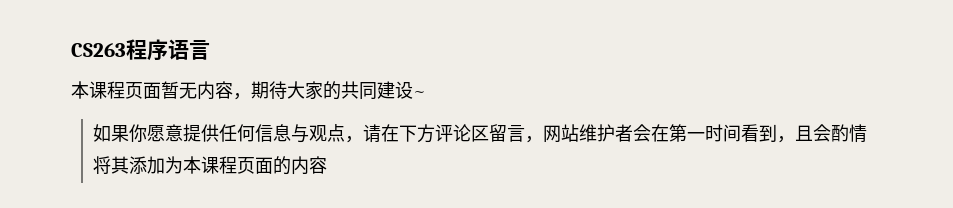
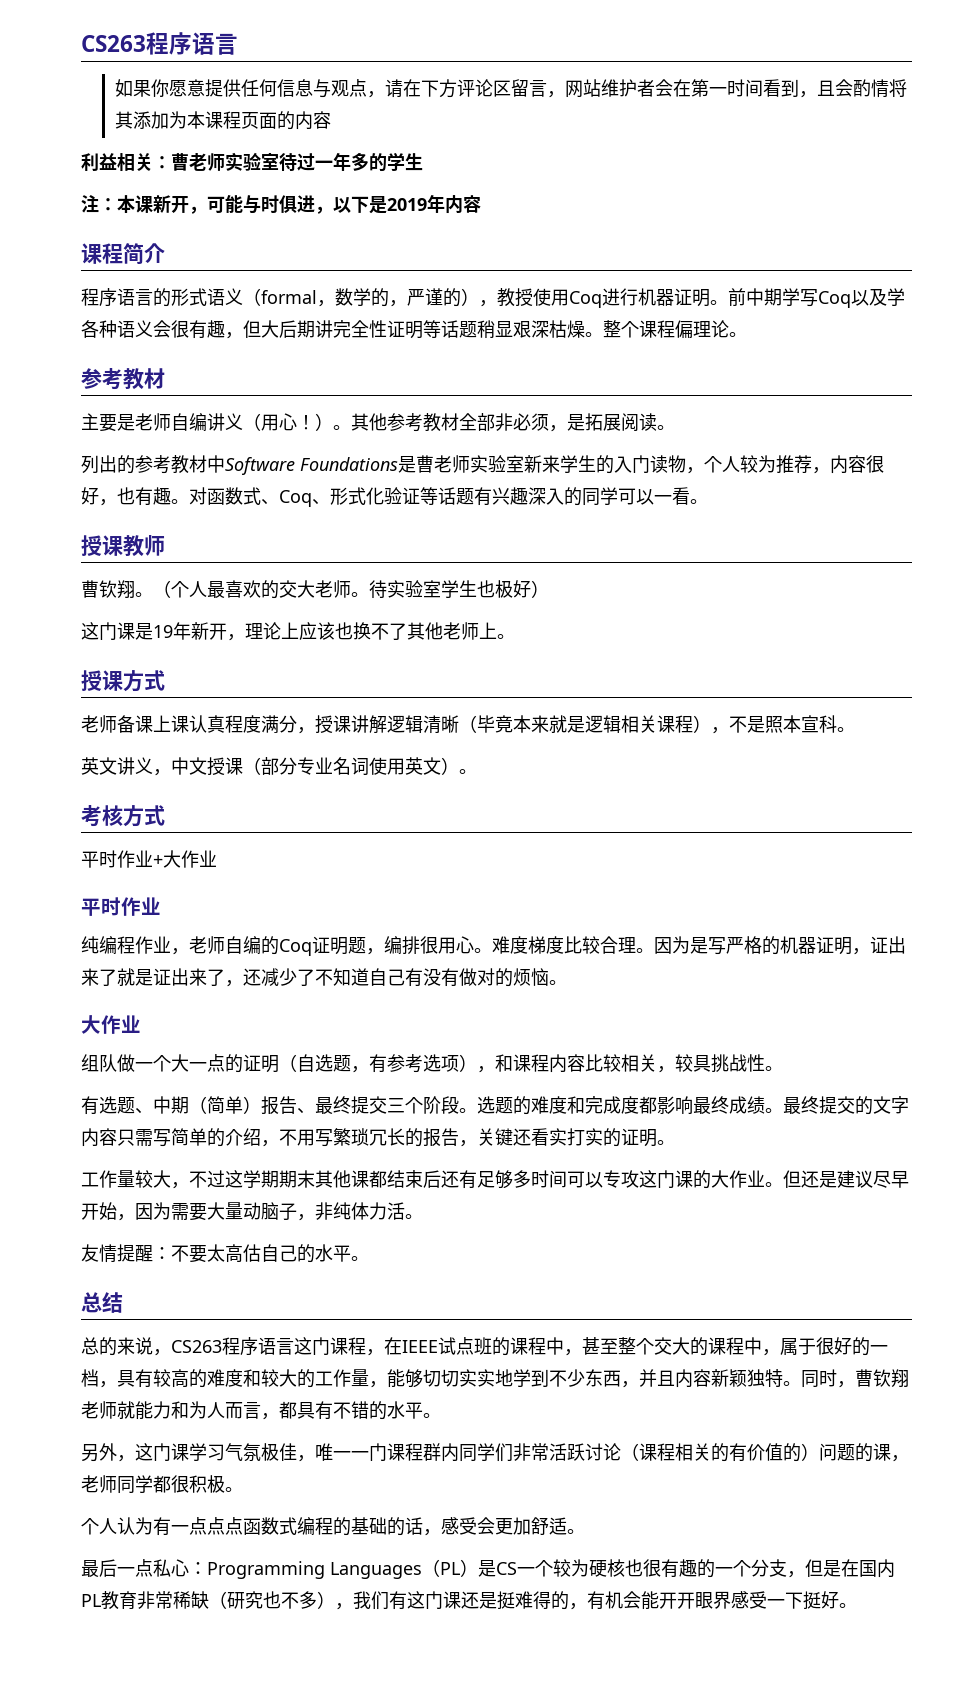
[71,39,210,61] [71,81,426,100] CS263程序语言 // 本课程页面暂无内容，期待大家的共同建设~ -> [81,32,238,55] CS263程序语言
(328, 165) none -> [81,152,423,172] [81,194,481,214] [81,243,165,265] [81,288,905,308] [81,320,747,339] [81,368,165,390] [81,413,675,432] [81,455,884,475] [81,487,708,507] [81,535,165,557] [81,580,549,599] [81,622,515,641] [81,670,165,692] [81,715,855,734] [81,757,477,776] [81,805,165,827] [81,850,217,868] [81,897,161,916] [81,936,906,956] [81,968,567,987] [81,1015,141,1034] [81,1054,783,1073] [81,1096,909,1115] [81,1128,675,1147] [81,1170,909,1189] [81,1202,423,1221] [81,1244,369,1263] [81,1292,123,1313] [81,1337,888,1356] [81,1369,909,1388] [81,1401,441,1420] [81,1443,909,1462] [81,1475,243,1494] [81,1517,585,1536] [81,1559,895,1579] [81,1591,857,1610] // 利益相关：曹老师实验室待过一年多的学生 // 注：本课新开，可能与时俱进，以下是2019年内容 // 课程简介 // 程序语言的形式语义（formal，数学的，严谨的），教授使用Coq进行机器证明。前中期学写Coq以及学各种语义会很有趣，但大后期讲完全性证明等话题稍显艰深枯燥。整个课程偏理论。 // 参考教材 // 主要是老师自编讲义（用心！）。其他参考教材全部非必须，是拓展阅读。 // 列出的参考教材中Software Foundations是曹老师实验室新来学生的入门读物，个人较为推荐，内容很好，也有趣。对函数式、Coq、形式化验证等话题有兴趣深入的同学可以一看。 // 授课教师 // 曹钦翔。（个人最喜欢的交大老师。待实验室学生也极好） // 这门课是19年新开，理论上应该也换不了其他老师上。 // 授课方式 // 老师备课上课认真程度满分，授课讲解逻辑清晰（毕竟本来就是逻辑相关课程），不是照本宣科。 // 英文讲义，中文授课（部分专业名词使用英文）。 // 考核方式 // 平时作业+大作业 // 平时作业 // 纯编程作业，老师自编的Coq证明题，编排很用心。难度梯度比较合理。因为是写严格的机器证明，证出来了就是证出来了，还减少了不知道自己有没有做对的烦恼。 // 大作业 // 组队做一个大一点的证明（自选题，有参考选项），和课程内容比较相关，较具挑战性。 // 有选题、中期（简单）报告、最终提交三个阶段。选题的难度和完成度都影响最终成绩。最终提交的文字内容只需写简单的介绍，不用写繁琐冗长的报告，关键还看实打实的证明。 // 工作量较大，不过这学期期末其他课都结束后还有足够多时间可以专攻这门课的大作业。但还是建议尽早开始，因为需要大量动脑子，非纯体力活。 // 友情提醒：不要太高估自己的水平。 // 总结 // 总的来说，CS263程序语言这门课程，在IEEE试点班的课程中，甚至整个交大的课程中，属于很好的一档，具有较高的难度和较大的工作量，能够切切实实地学到不少东西，并且内容新颖独特。同时，曹钦翔老师就能力和为人而言，都具有不错的水平。 // 另外，这门课学习气氛极佳，唯一一门课程群内同学们非常活跃讨论（课程相关的有价值的）问题的课，老师同学都很积极。 // 个人认为有一点点点函数式编程的基础的话，感受会更加舒适。 // 最后一点私心：Programming Languages（PL）是CS一个较为硬核也很有趣的一个分支，但是在国内PL教育非常稀缺（研究也不多），我们有这门课还是挺难得的，有机会能开开眼界感受一下挺好。

